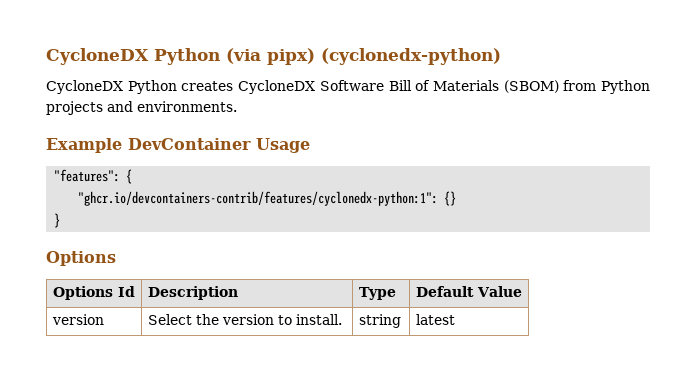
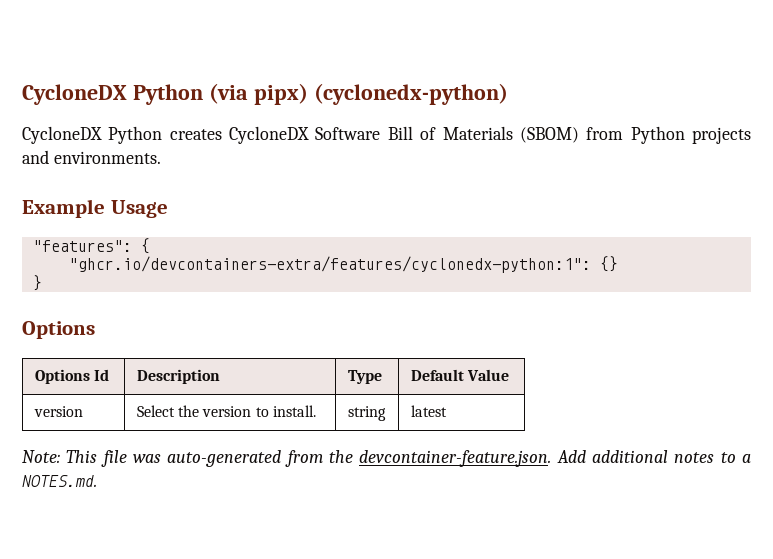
[128,138,251,150] DevContainer -> (105, 208) none
[78,191,439,206] "ghcr.io/devcontainers-contrib/features/cyclonedx-python:1": -> [68,256,591,273] "ghcr.io/devcontainers-extra/features/cyclonedx-python:1":
(455, 319) none -> [22,450,752,467] [22,475,97,487] // Note: This file was auto-generated from the devcontainer-feature.json. Add additional notes to a NOTES.md.

